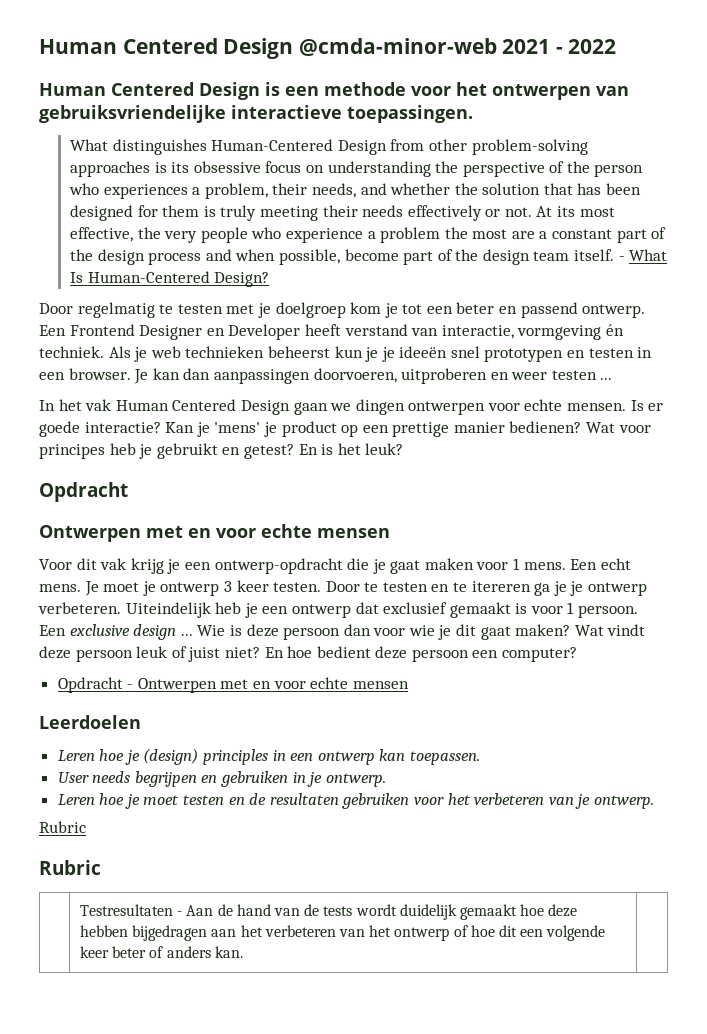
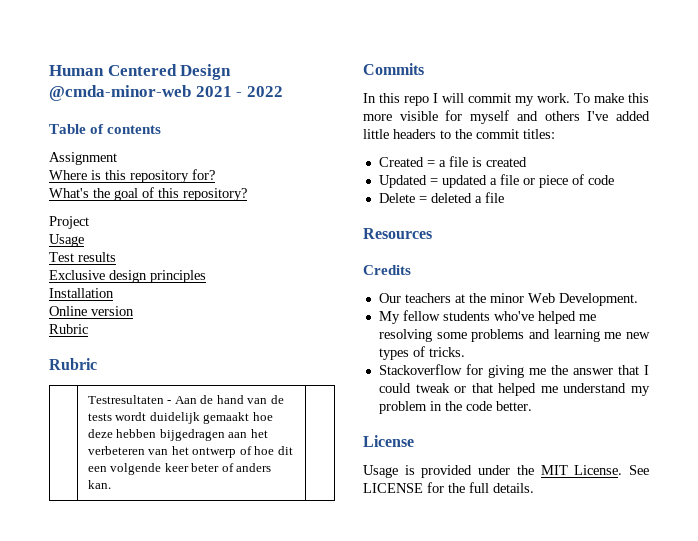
[39,82,629,100] [39,105,473,123] [69,139,588,155] [69,161,644,177] [68,183,642,199] [69,205,615,221] [69,227,667,243] [69,249,668,265] [69,271,270,287] [39,302,646,318] [39,324,624,340] [39,346,653,362] [39,368,613,384] [39,399,664,415] [39,421,651,437] [39,443,404,459] [39,482,128,502] [39,524,390,542] [39,558,631,574] [39,580,648,596] [38,602,639,618] [39,624,646,640] [39,646,578,662] [57,677,409,693] [39,715,141,729] [57,748,481,765] [57,771,386,787] [57,793,654,809] Human Centered Design is een methode voor het ontwerpen van gebruiksvriendelijke interactieve toepassingen. // What distinguishes Human-Centered Design from other problem-solving approaches is its obsessive focus on understanding the perspective of the person who experiences a problem, their needs, and whether the solution that has been designed for them is truly meeting their needs effectively or not. At its most effective, the very people who experience a problem the most are a constant part of the design process and when possible, become part of the design team itself. - What Is Human-Centered Design? // Door regelmatig te testen met je doelgroep kom je tot een beter en passend ontwerp. Een Frontend Designer en Developer heeft verstand van interactie, vormgeving én techniek. Als je web technieken beheerst kun je je ideeën snel prototypen en testen in een browser. Je kan dan aanpassingen doorvoeren, uitproberen en weer testen ... // In het vak Human Centered Design gaan we dingen ontwerpen voor echte mensen. Is er goede interactie? Kan je 'mens' je product op een prettige manier bedienen? Wat voor principes heb je gebruikt en getest? En is het leuk? // Opdracht // Ontwerpen met en voor echte mensen // Voor dit vak krijg je een ontwerp-opdracht die je gaat maken voor 1 mens. Een echt mens. Je moet je ontwerp 3 keer testen. Door te testen en te itereren ga je je ontwerp verbeteren. Uiteindelijk heb je een ontwerp dat exclusief gemaakt is voor 1 persoon. Een exclusive design ... Wie is deze persoon dan voor wie je dit gaat maken? Wat vindt deze persoon leuk of juist niet? En hoe bedient deze persoon een computer? // Opdracht - Ontwerpen met en voor echte mensen // Leerdoelen // Leren hoe je (design) principles in een ontwerp kan toepassen. // User needs begrijpen en gebruiken in je ontwerp. // Leren hoe je moet testen en de resultaten gebruiken voor het verbeteren van je ontwerp. -> [49,124,162,134] [49,152,117,165] [49,169,215,183] [49,187,247,201] [49,216,89,229] [49,234,84,247] [49,252,116,262] [49,270,206,283] [49,288,114,298] [49,306,134,316] Table of contents // Assignment // Where is this repository for? // What's the goal of this repository? // Project // Usage // Test results // Exclusive design principles // Installation // Online version
(243, 952) none -> [363,63,424,75] [363,93,649,106] [363,110,650,124] [363,129,555,139] [378,156,527,167] [378,174,614,188] [378,192,504,203] [363,228,432,239] [363,265,411,275] [378,293,638,306] [378,310,596,324] [378,329,650,342] [378,346,465,360] [378,364,649,378] [378,383,650,396] [378,401,532,414] [363,435,414,447] [363,465,649,478] [363,482,534,493] // Commits // In this repo I will commit my work. To make this more visible for myself and others I've added little headers to the commit titles: // Created = a file is created // Updated = updated a file or piece of code // Delete = deleted a file // Resources // Credits // Our teachers at the minor Web Development. // My fellow students who've helped me resolving some problems and learning me new types of tricks. // Stackoverflow for giving me the answer that I could tweak or that helped me understand my problem in the code better. // License // Usage is provided under the MIT License. See LICENSE for the full details.

